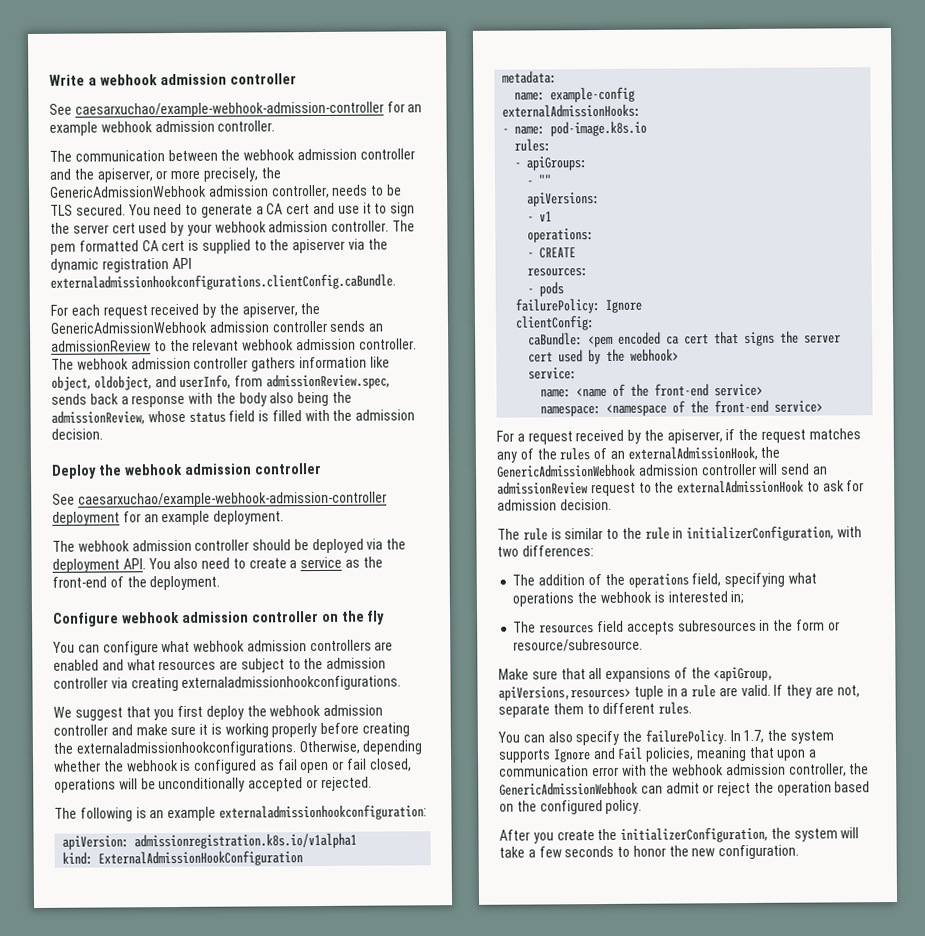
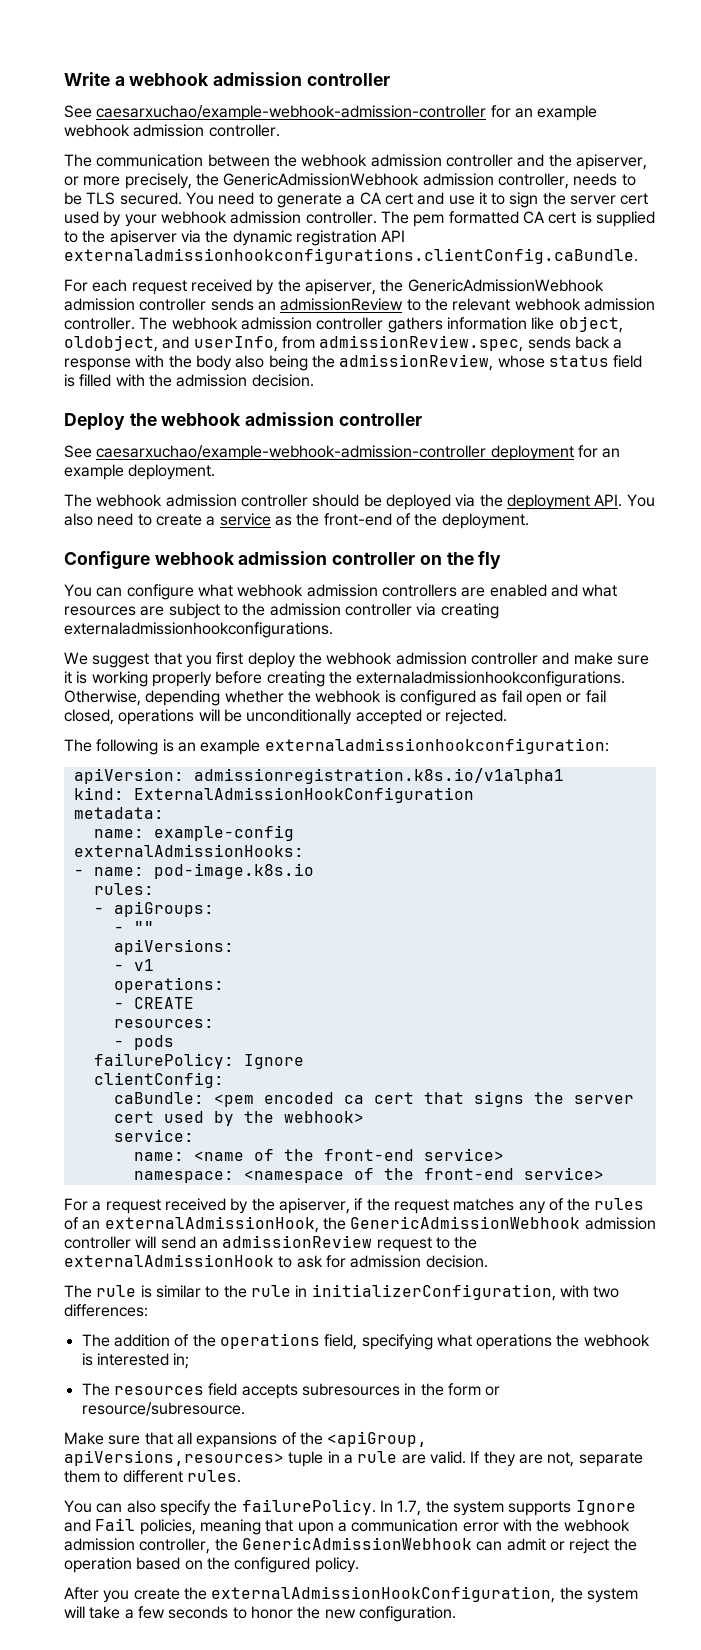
[620,826,769,843] initializerConfiguration, -> [211,1586,556,1603] externalAdmissionHookConfiguration,

